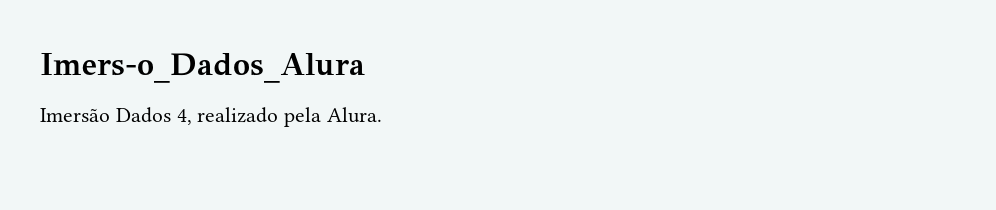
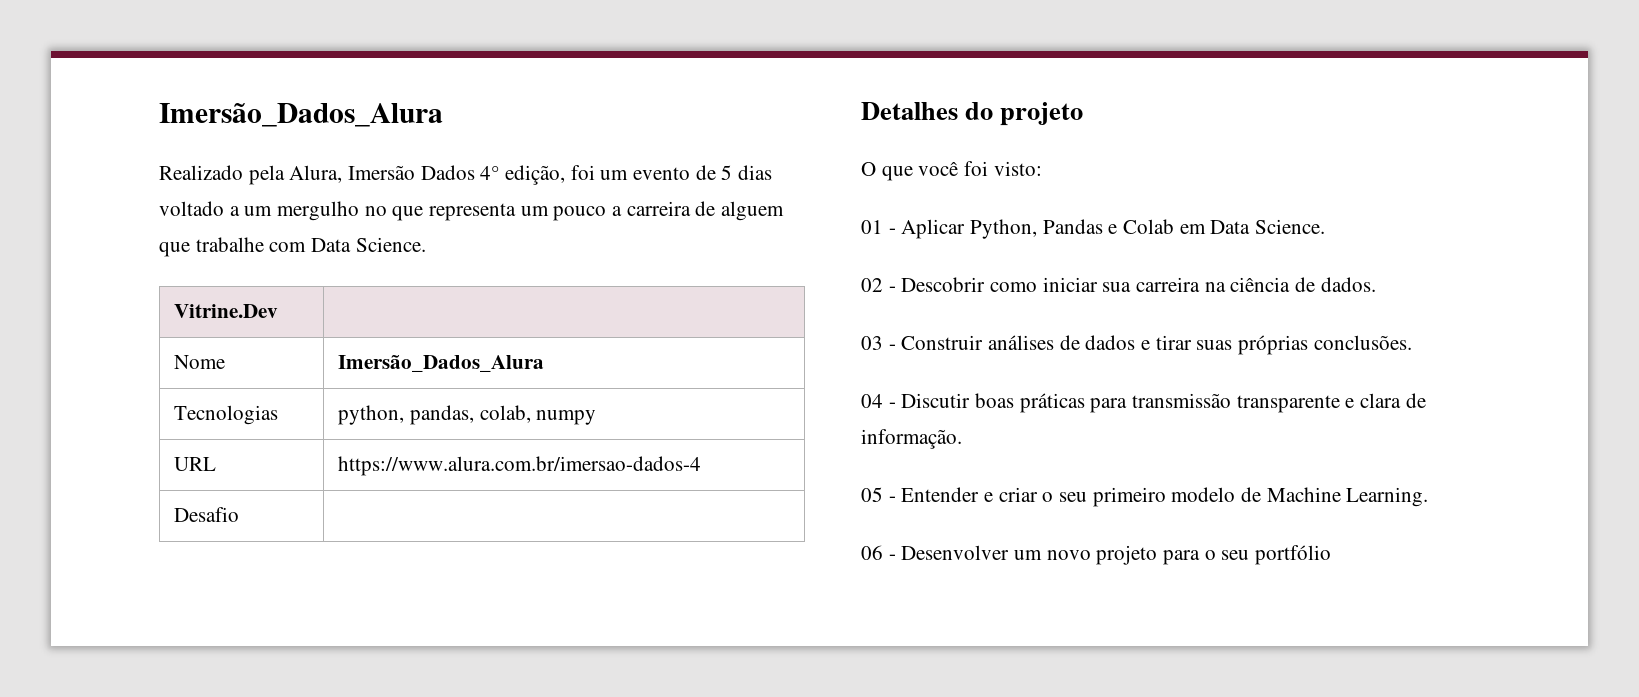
[40,53,365,83] [40,107,383,127] Imers-o_Dados_Alura // Imersão Dados 4, realizado pela Alura. -> [159,103,443,127] [159,165,773,185] [159,201,785,221] [159,237,426,257] [174,304,279,318] [174,355,226,369] [338,355,545,372] [174,405,279,425] [338,405,597,425] [174,457,217,471] [338,456,702,476] [174,507,240,522] [861,102,1084,126] [861,161,1042,181] [861,219,1326,239] [861,277,1376,292] [861,335,1412,355] [861,393,1426,413] [861,429,962,449] [861,487,1429,507] [861,545,1332,565] Imersão_Dados_Alura // Realizado pela Alura, Imersão Dados 4° edição, foi um evento de 5 dias voltado a um mergulho no que representa um pouco a carreira de alguem que trabalhe com Data Science. // Vitrine.Dev | // Nome | Imersão_Dados_Alura // Tecnologias | python, pandas, colab, numpy // URL | https://www.alura.com.br/imersao-dados-4 // Desafio | // Detalhes do projeto // O que você foi visto: // 01 - Aplicar Python, Pandas e Colab em Data Science. // 02 - Descobrir como iniciar sua carreira na ciência de dados. // 03 - Construir análises de dados e tirar suas próprias conclusões. // 04 - Discutir boas práticas para transmissão transparente e clara de informação. // 05 - Entender e criar o seu primeiro modelo de Machine Learning. // 06 - Desenvolver um novo projeto para o seu portfólio

